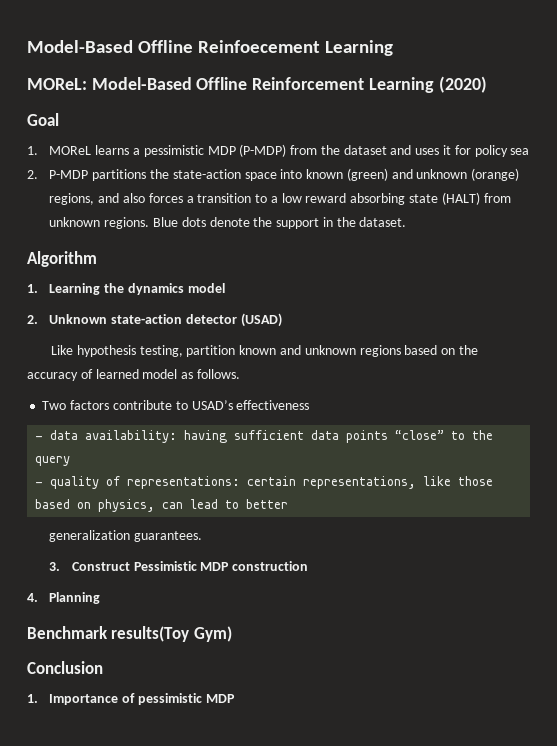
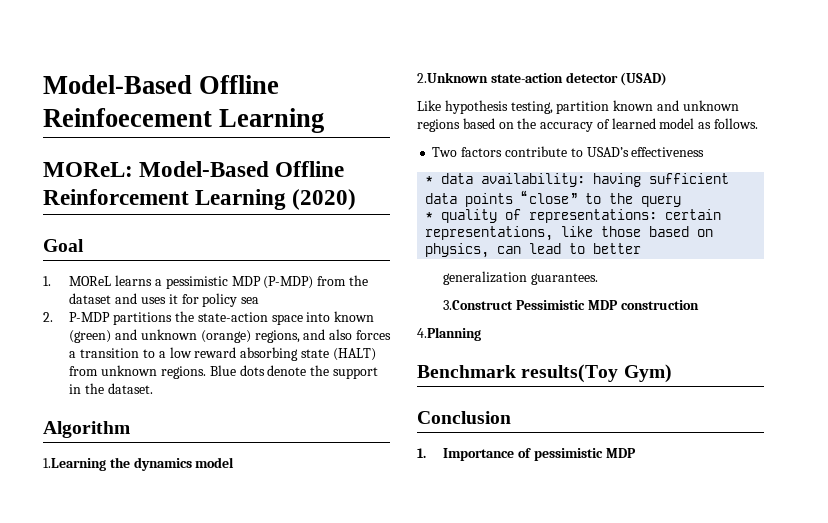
[27,283,101,295] 1. Learning -> [43,458,106,471] 1.Learning
[27,314,108,324] 2. Unknown -> [417,72,488,83] 2.Unknown
[35,436,44,440] - -> [425,176,434,184] *
[35,482,44,486] - -> [425,212,434,220] *
[49,562,130,571] 3. Construct -> [443,300,514,310] 3.Construct
[27,592,101,604] 4. Planning -> [417,327,481,341] 4.Planning

